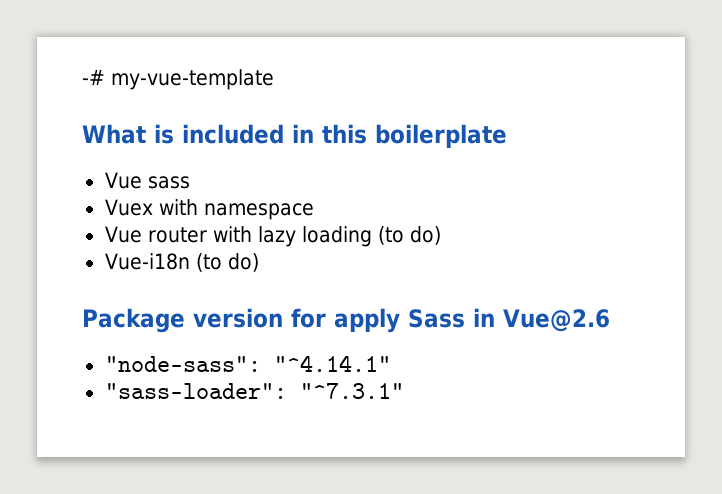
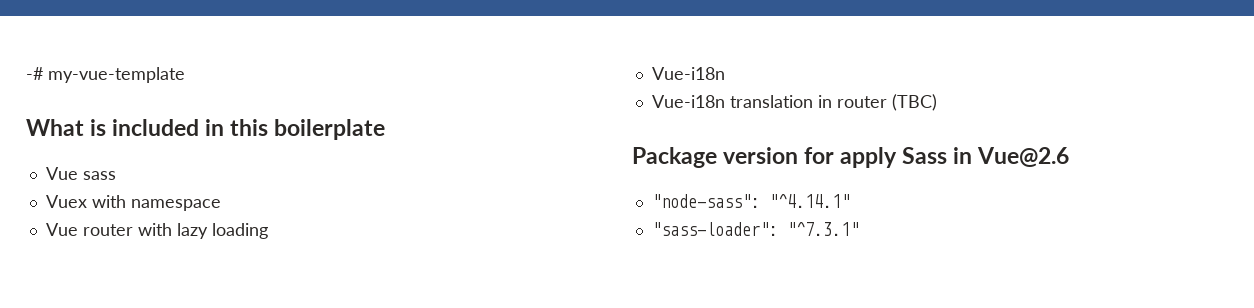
[377,226,441,245] [104,253,259,272] (to do) // Vue-i18n (to do) -> [651,67,725,80] [651,94,937,111] // Vue-i18n // Vue-i18n translation in router (TBC)

